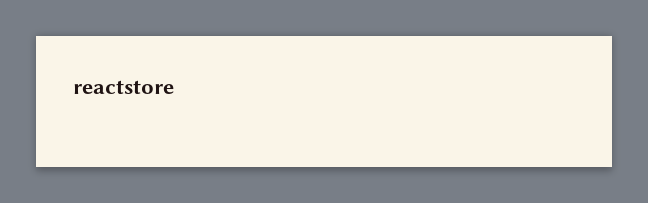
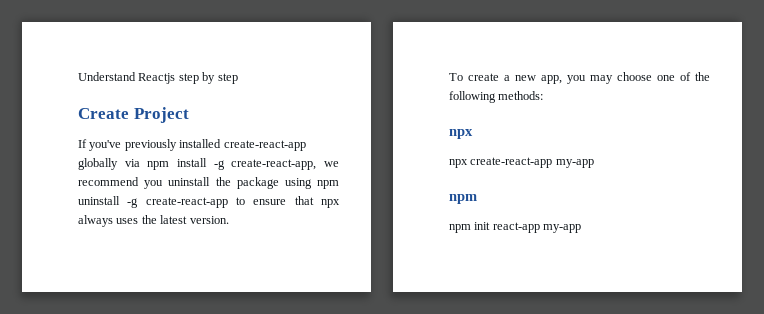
[73,80,174,94] reactstore -> [78,72,238,84] [78,107,189,123] [78,139,306,151] [78,158,339,170] [78,177,339,189] [78,196,340,208] [78,215,229,227] [449,72,710,84] [449,91,544,103] [449,129,473,139] [449,157,594,168] [449,194,477,204] [449,222,582,233] Understand Reactjs step by step // Create Project // If you've previously installed create-react-app globally via npm install -g create-react-app, we recommend you uninstall the package using npm uninstall -g create-react-app to ensure that npx always uses the latest version. // To create a new app, you may choose one of the following methods: // npx // npx create-react-app my-app // npm // npm init react-app my-app

